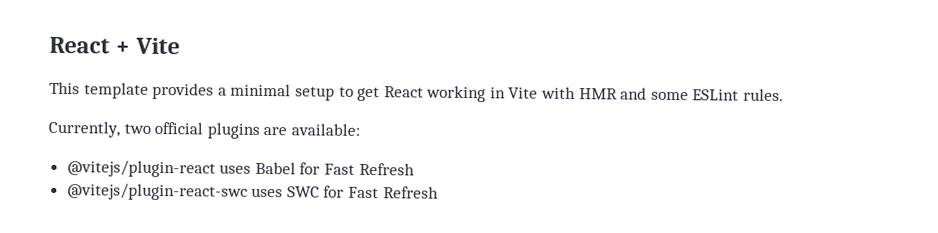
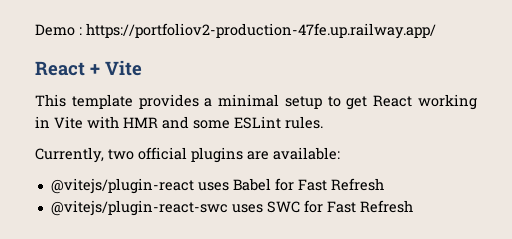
(49, 45) none -> [35,23,436,39] Demo : https://portfoliov2-production-47fe.up.railway.app/ //

